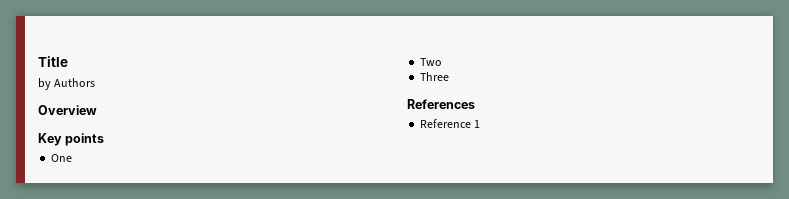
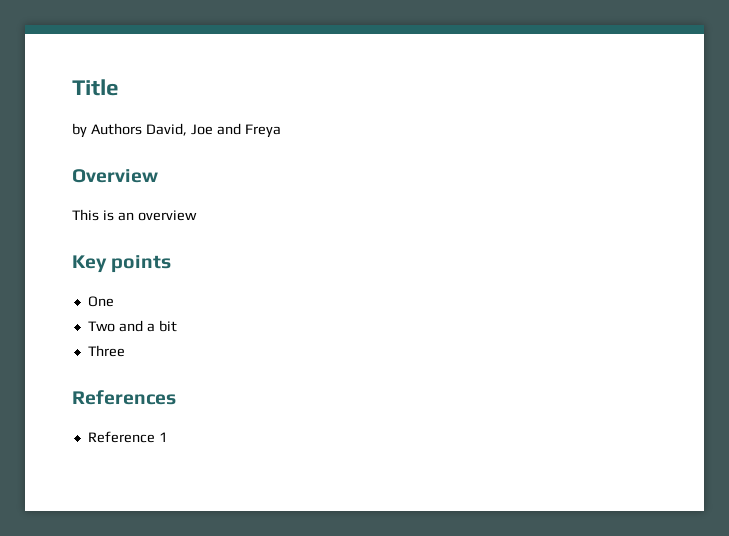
[38,105,97,115] // Overview -> [145,123,281,138] [72,169,158,183] [72,209,197,221] David, Joe and Freya // Overview // This is an overview
(443, 62) none -> [118,320,177,332] and a bit

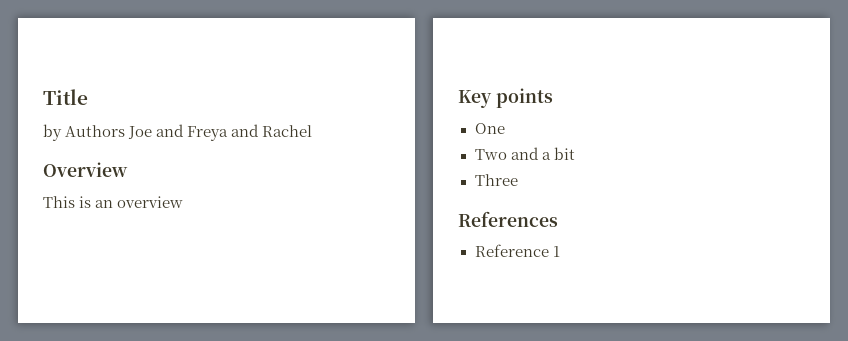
[145,123,187,136] David, -> (126, 131) none
(281, 131) none -> [231,124,313,137] and Rachel

